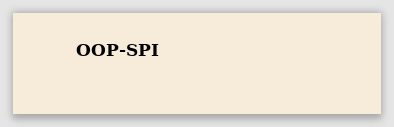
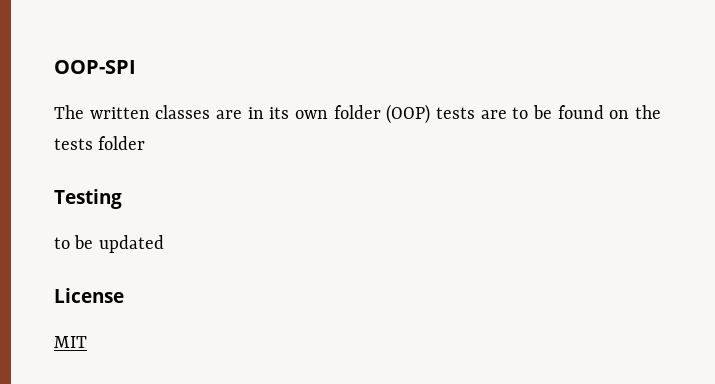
(159, 50) none -> [54,104,661,124] [54,136,146,150] [54,189,122,209] [54,235,164,253] [54,288,124,303] [54,336,87,348] // The written classes are in its own folder (OOP) tests are to be found on the tests folder // Testing // to be updated // License // MIT

